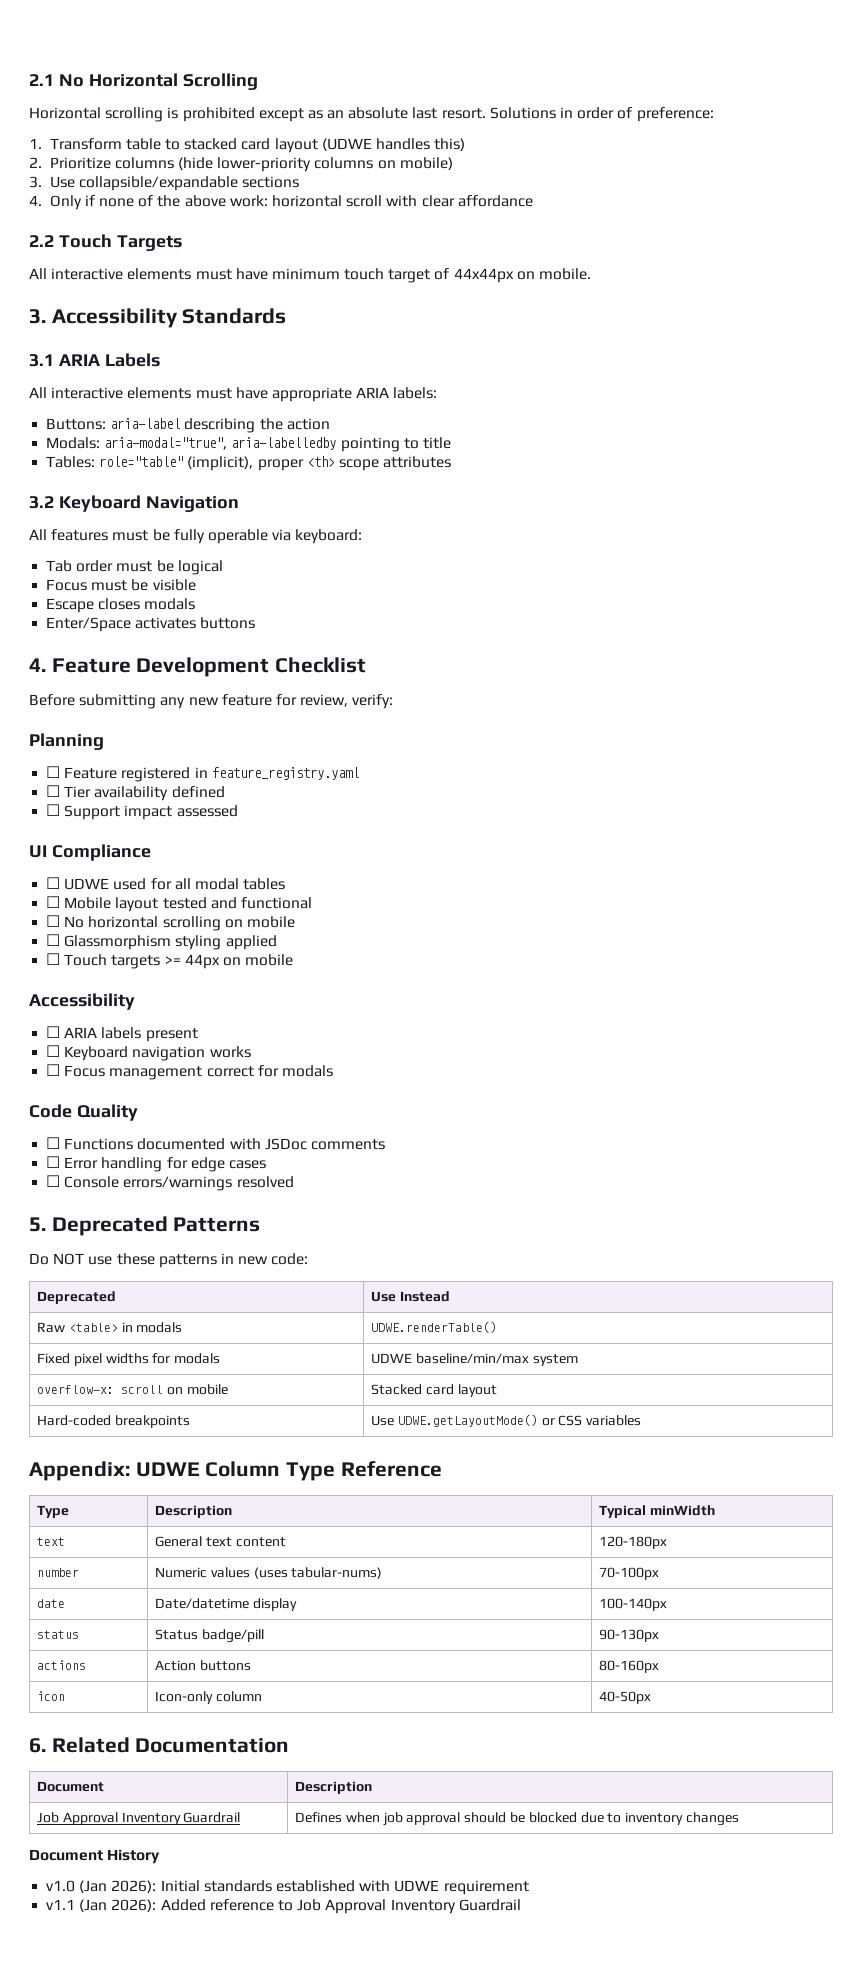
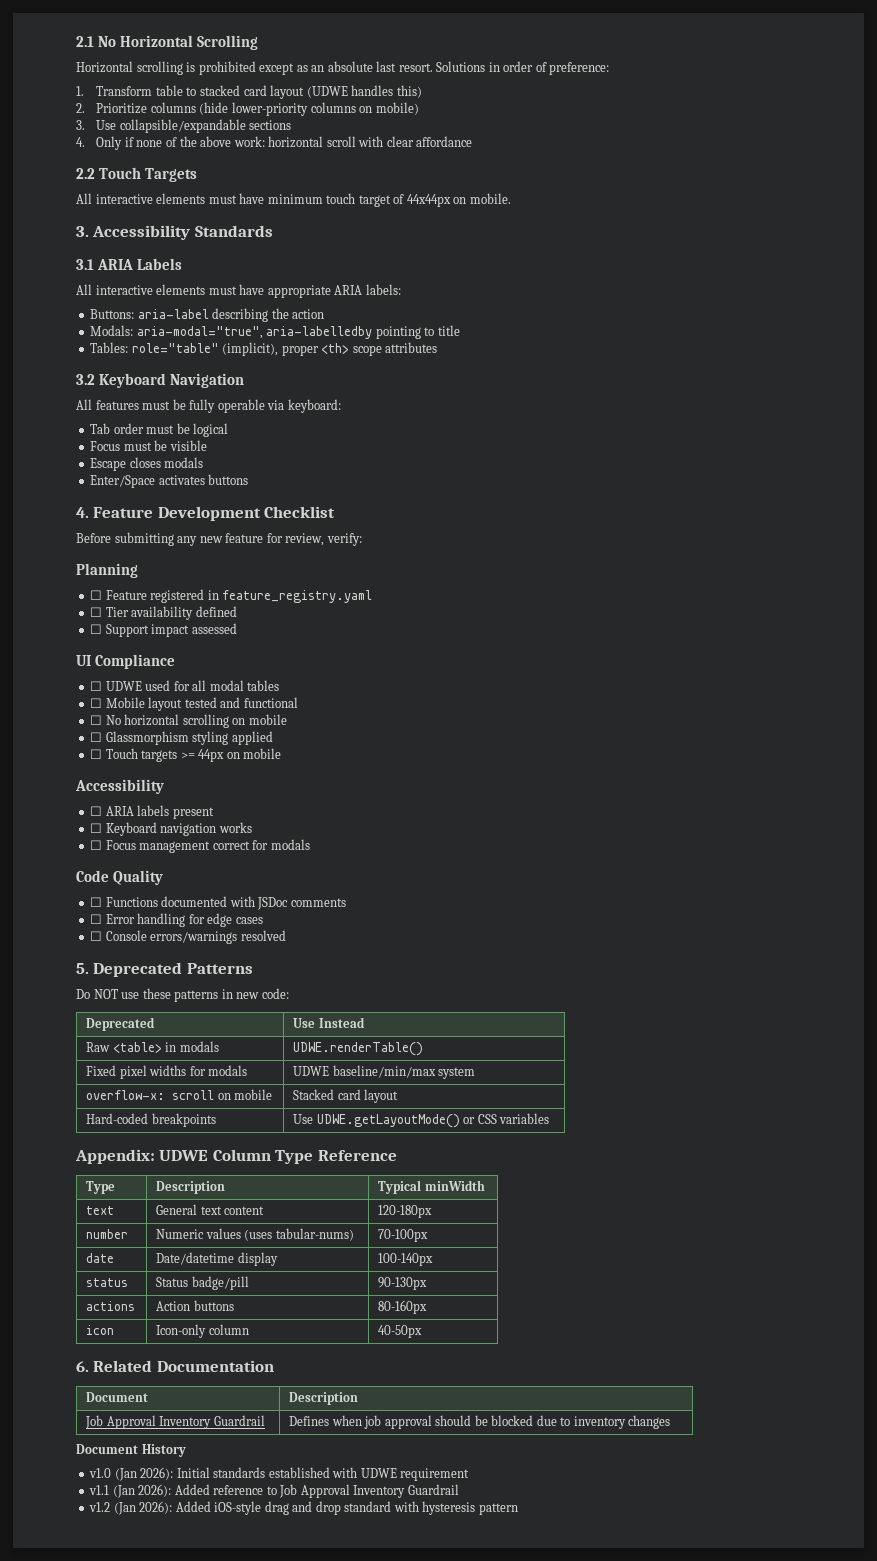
(521, 1905) none -> [89,1501,518,1515] // v1.2 (Jan 2026): Added iOS-style drag and drop standard with hysteresis pattern

